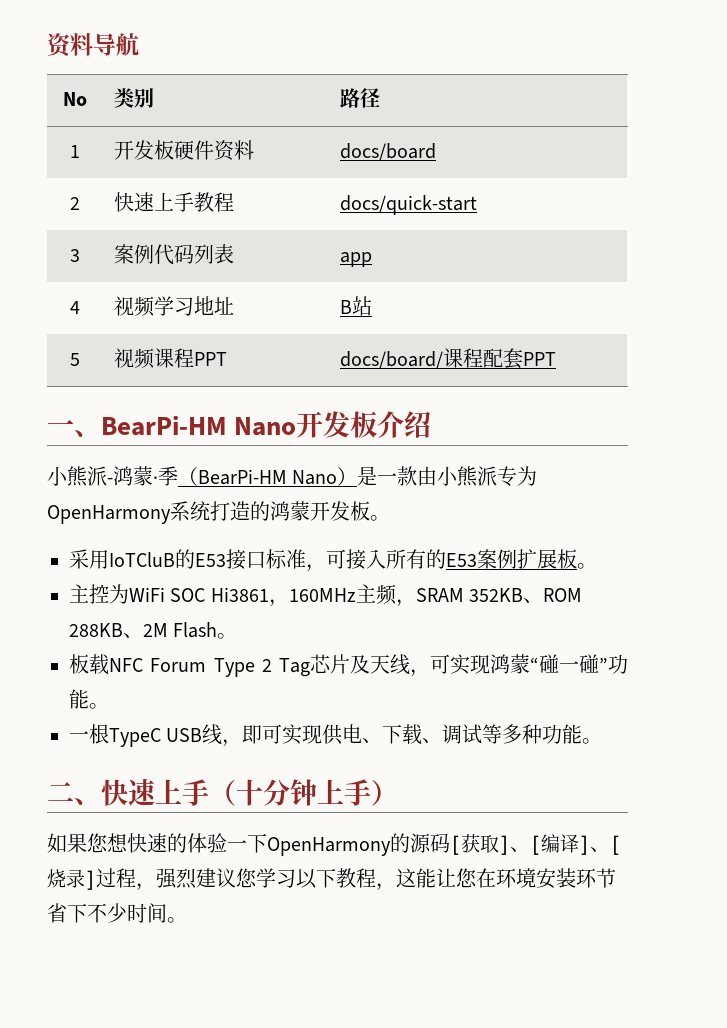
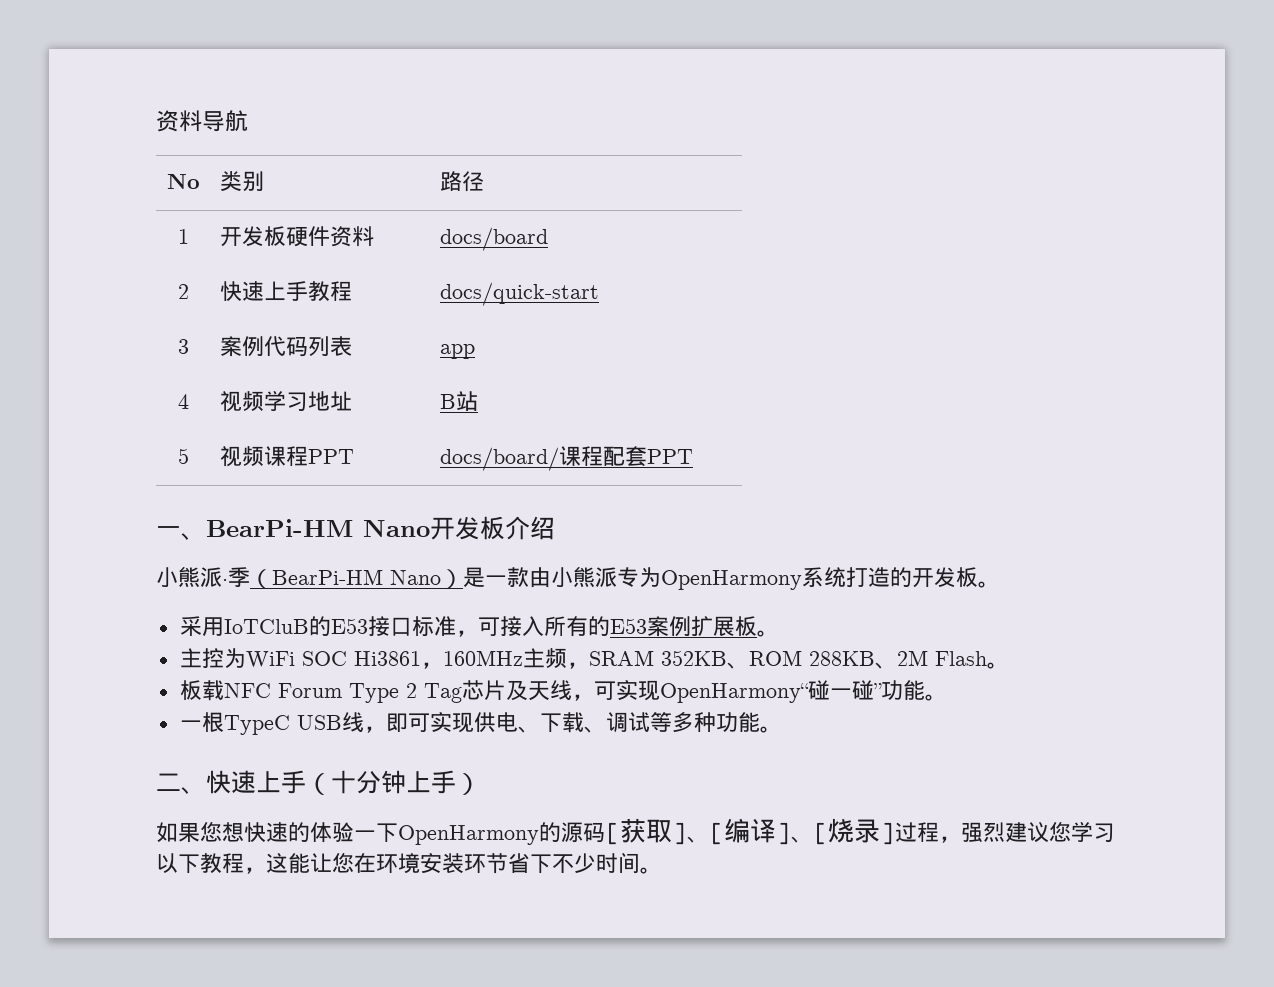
[107,466,153,486] -鸿蒙 -> (222, 577) none
[270,501,310,521] 鸿蒙 -> (912, 577) none
[490,654,539,674] 鸿蒙“ -> [659,683,809,703] OpenHarmony“

